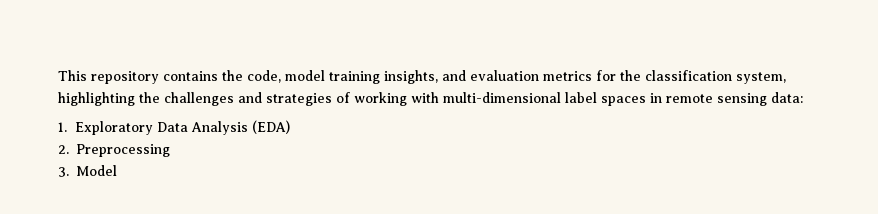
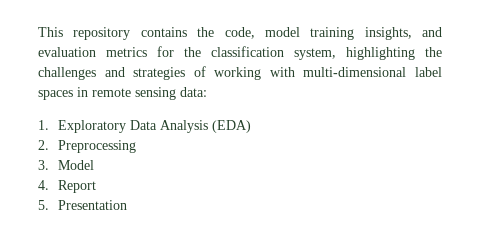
(117, 170) none -> [38,180,96,193] [38,200,127,210] // 4. Report // 5. Presentation

